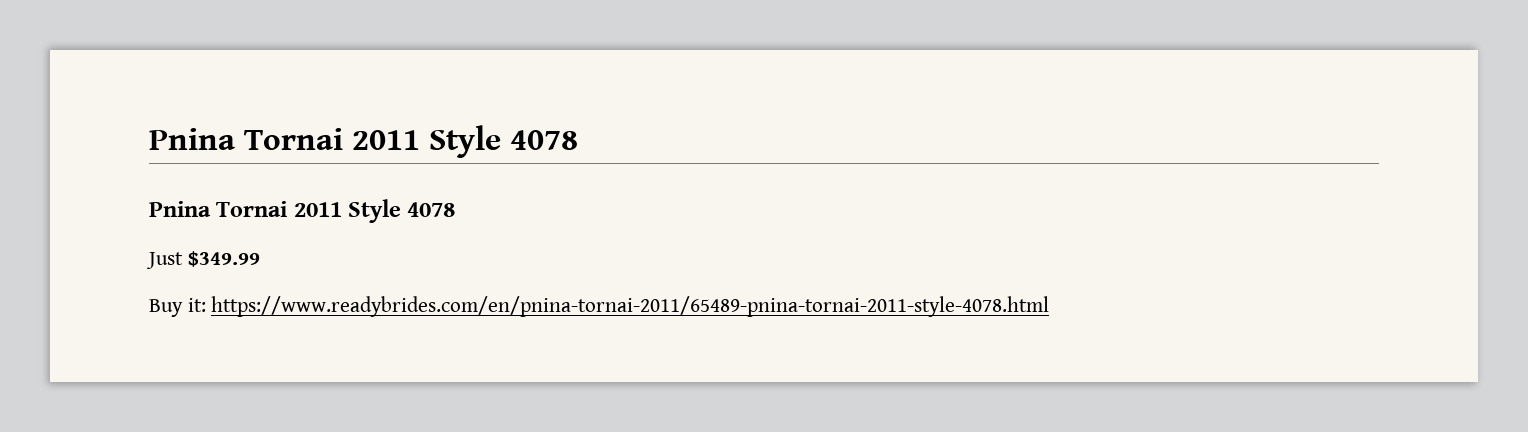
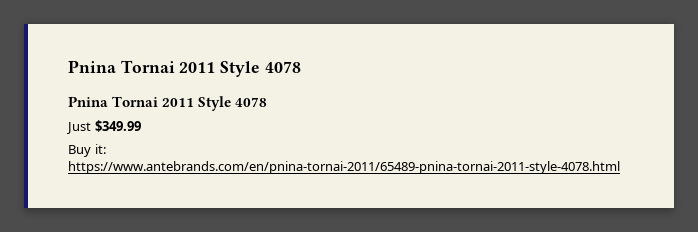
[211,296,1050,317] https://www.readybrides.com/en/pnina-tornai-2011/65489-pnina-tornai-2011-style-4078.html -> [68,161,620,174] https://www.antebrands.com/en/pnina-tornai-2011/65489-pnina-tornai-2011-style-4078.html

